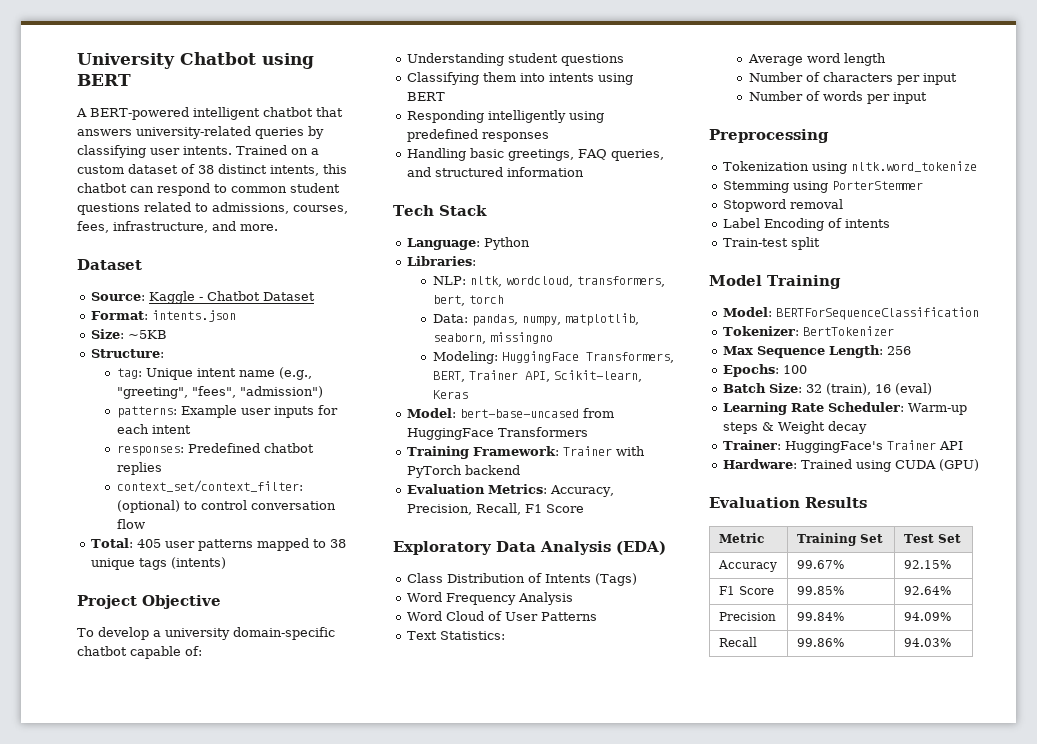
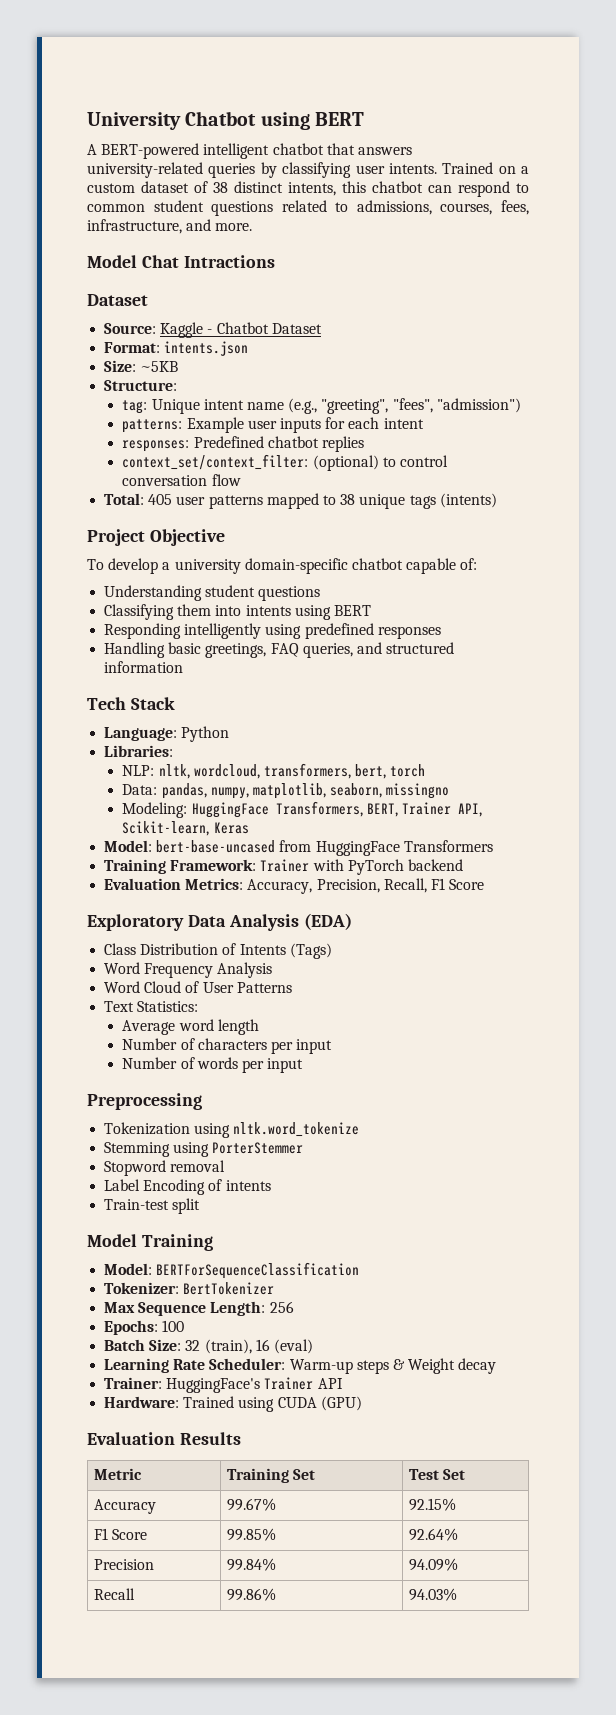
(278, 227) none -> [87,255,275,268] // Model Chat Intractions

